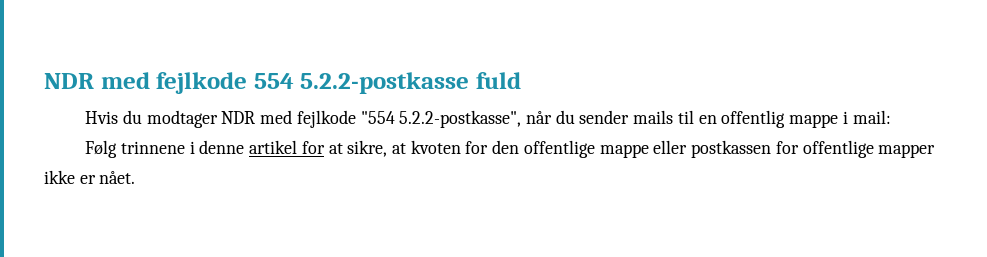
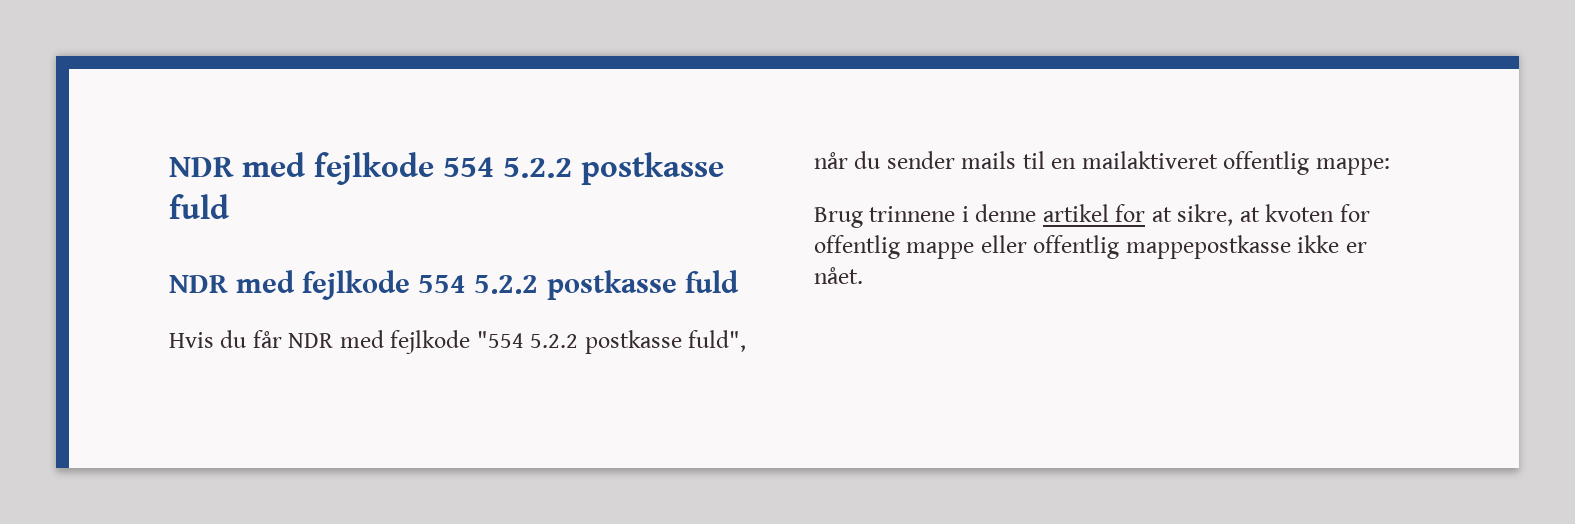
[44,72,470,94] NDR med fejlkode 554 5.2.2-postkasse -> [169,152,724,185] [169,194,229,219] [169,270,677,300] NDR med fejlkode 554 5.2.2 postkasse fuld // NDR med fejlkode 554 5.2.2 postkasse
[146,110,218,128] modtager -> [252,330,282,348] får
[399,110,522,128] 5.2.2-postkasse", -> [530,330,747,354] 5.2.2 postkasse fuld",
[721,110,891,128] [85,140,118,158] offentlig mappe i mail: // Følg -> [1081,151,1390,175] [814,207,863,228] mailaktiveret offentlig mappe: // Brug
[492,140,936,158] den offentlige mappe eller postkassen for offentlige mapper -> [814,235,1291,259] offentlig mappe eller offentlig mappepostkasse

